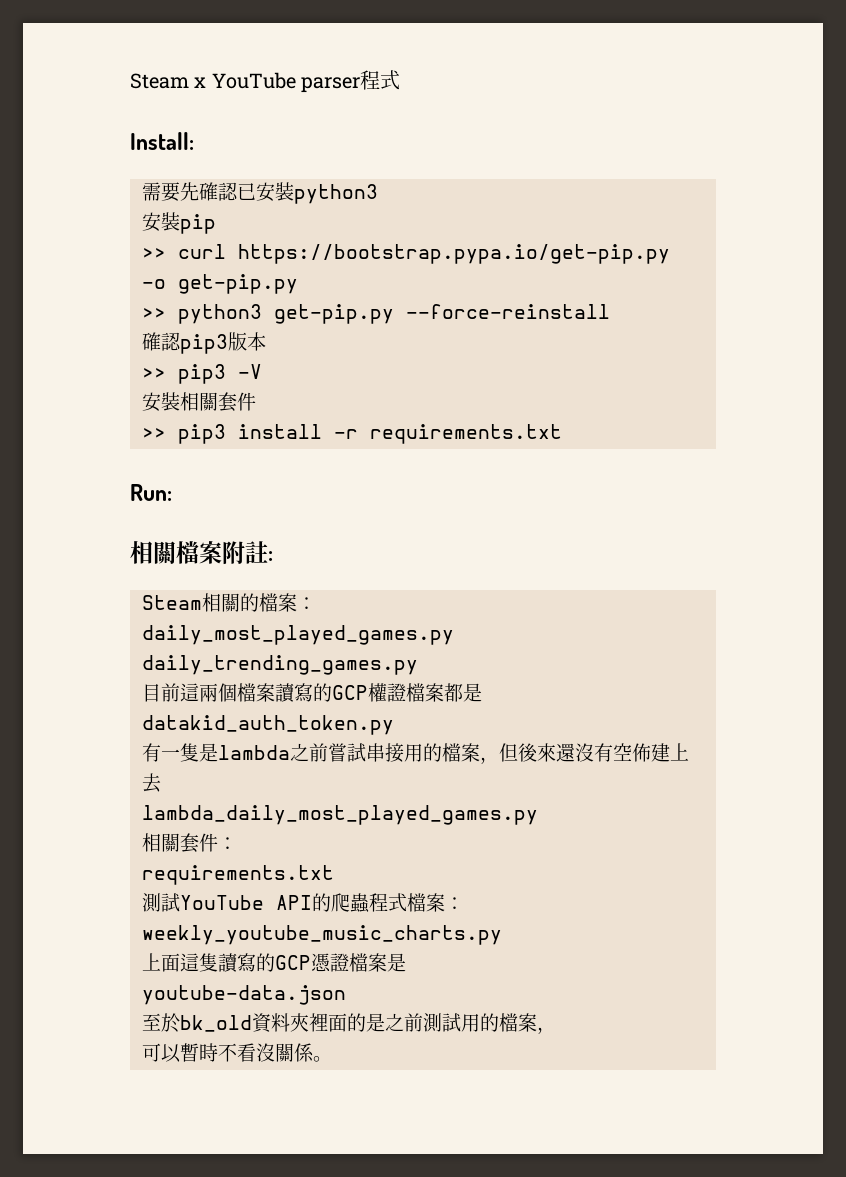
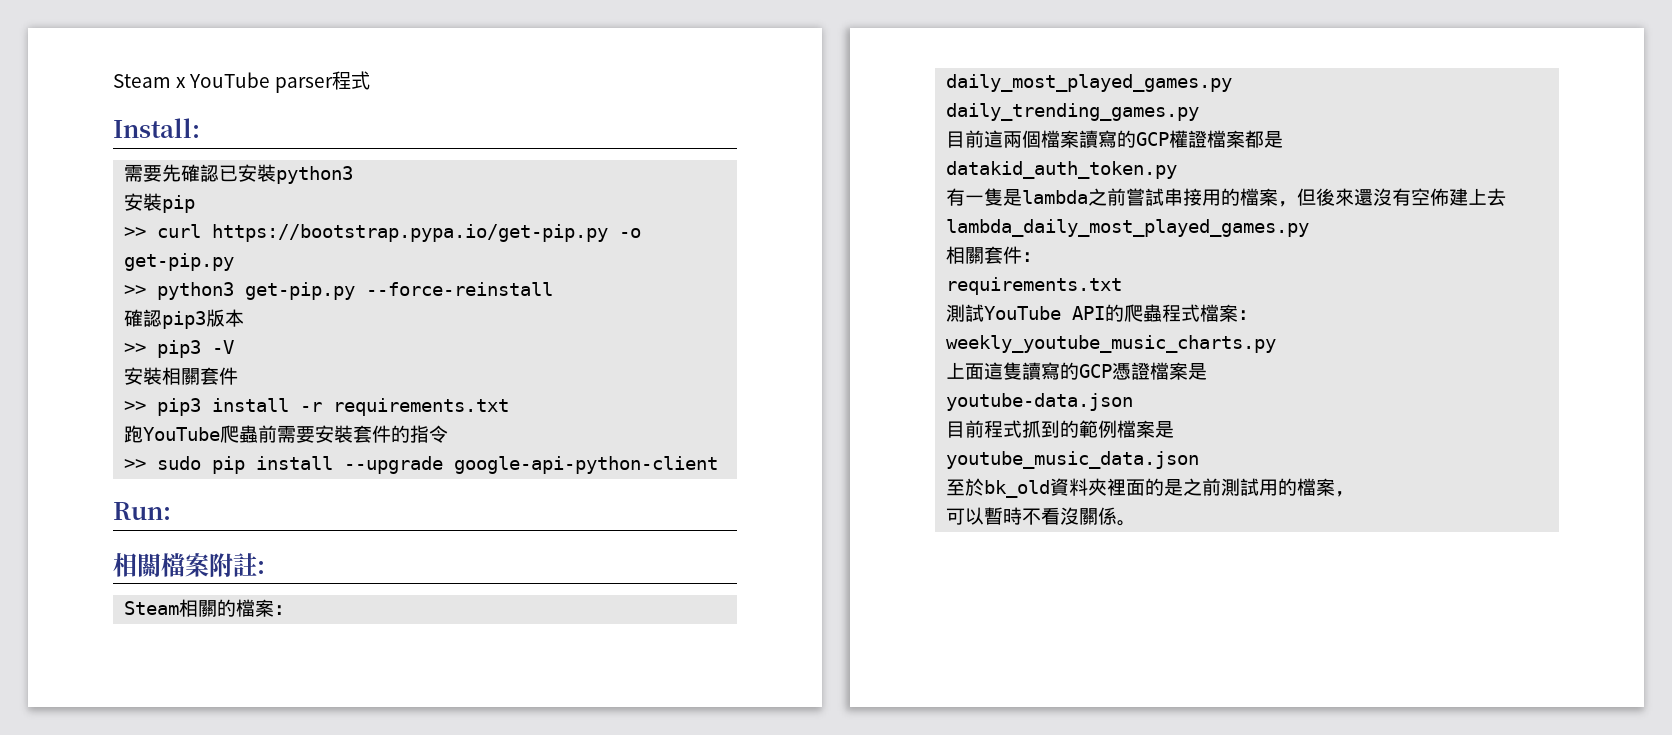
(562, 434) none -> [124,425,449,443] [124,456,719,474] // 跑YouTube爬蟲前需要安裝套件的指令 // >> sudo pip install --upgrade google-api-python-client
(346, 995) none -> [946,420,1175,438] [946,451,1200,469] // 目前程式抓到的範例檔案是 // youtube_music_data.json

